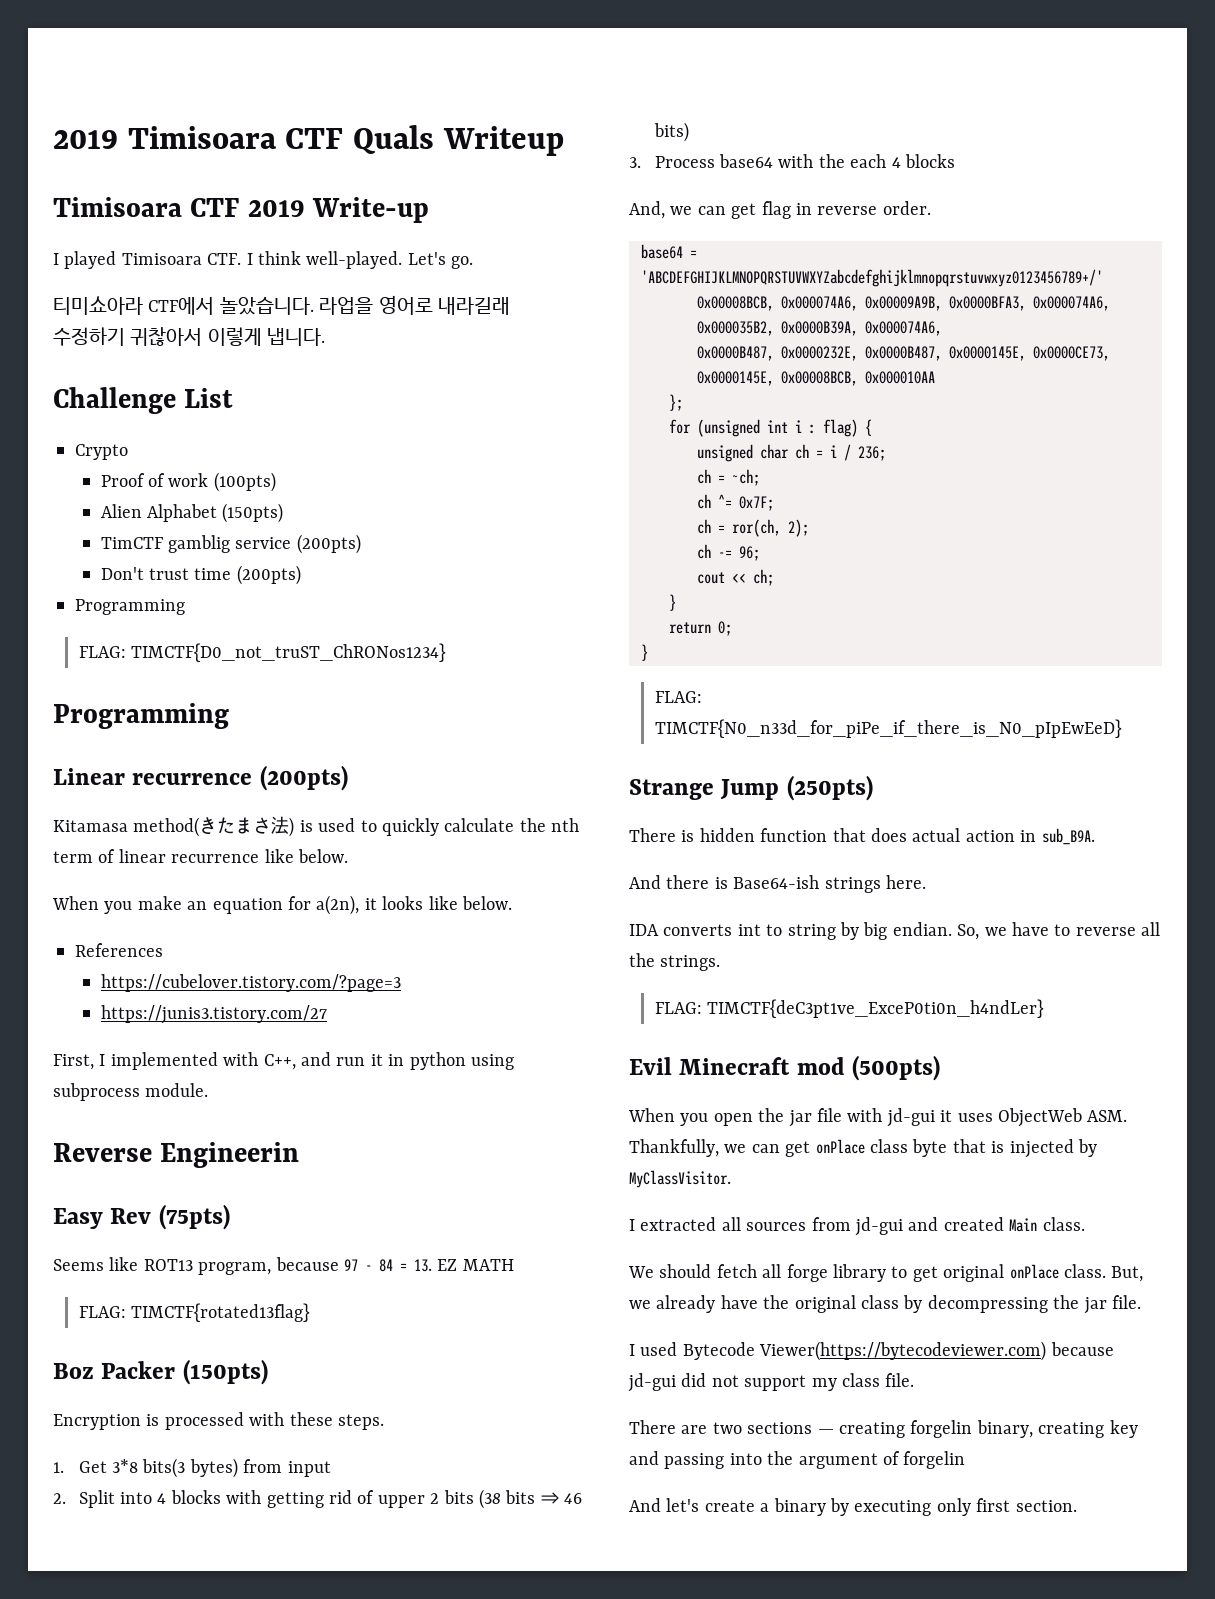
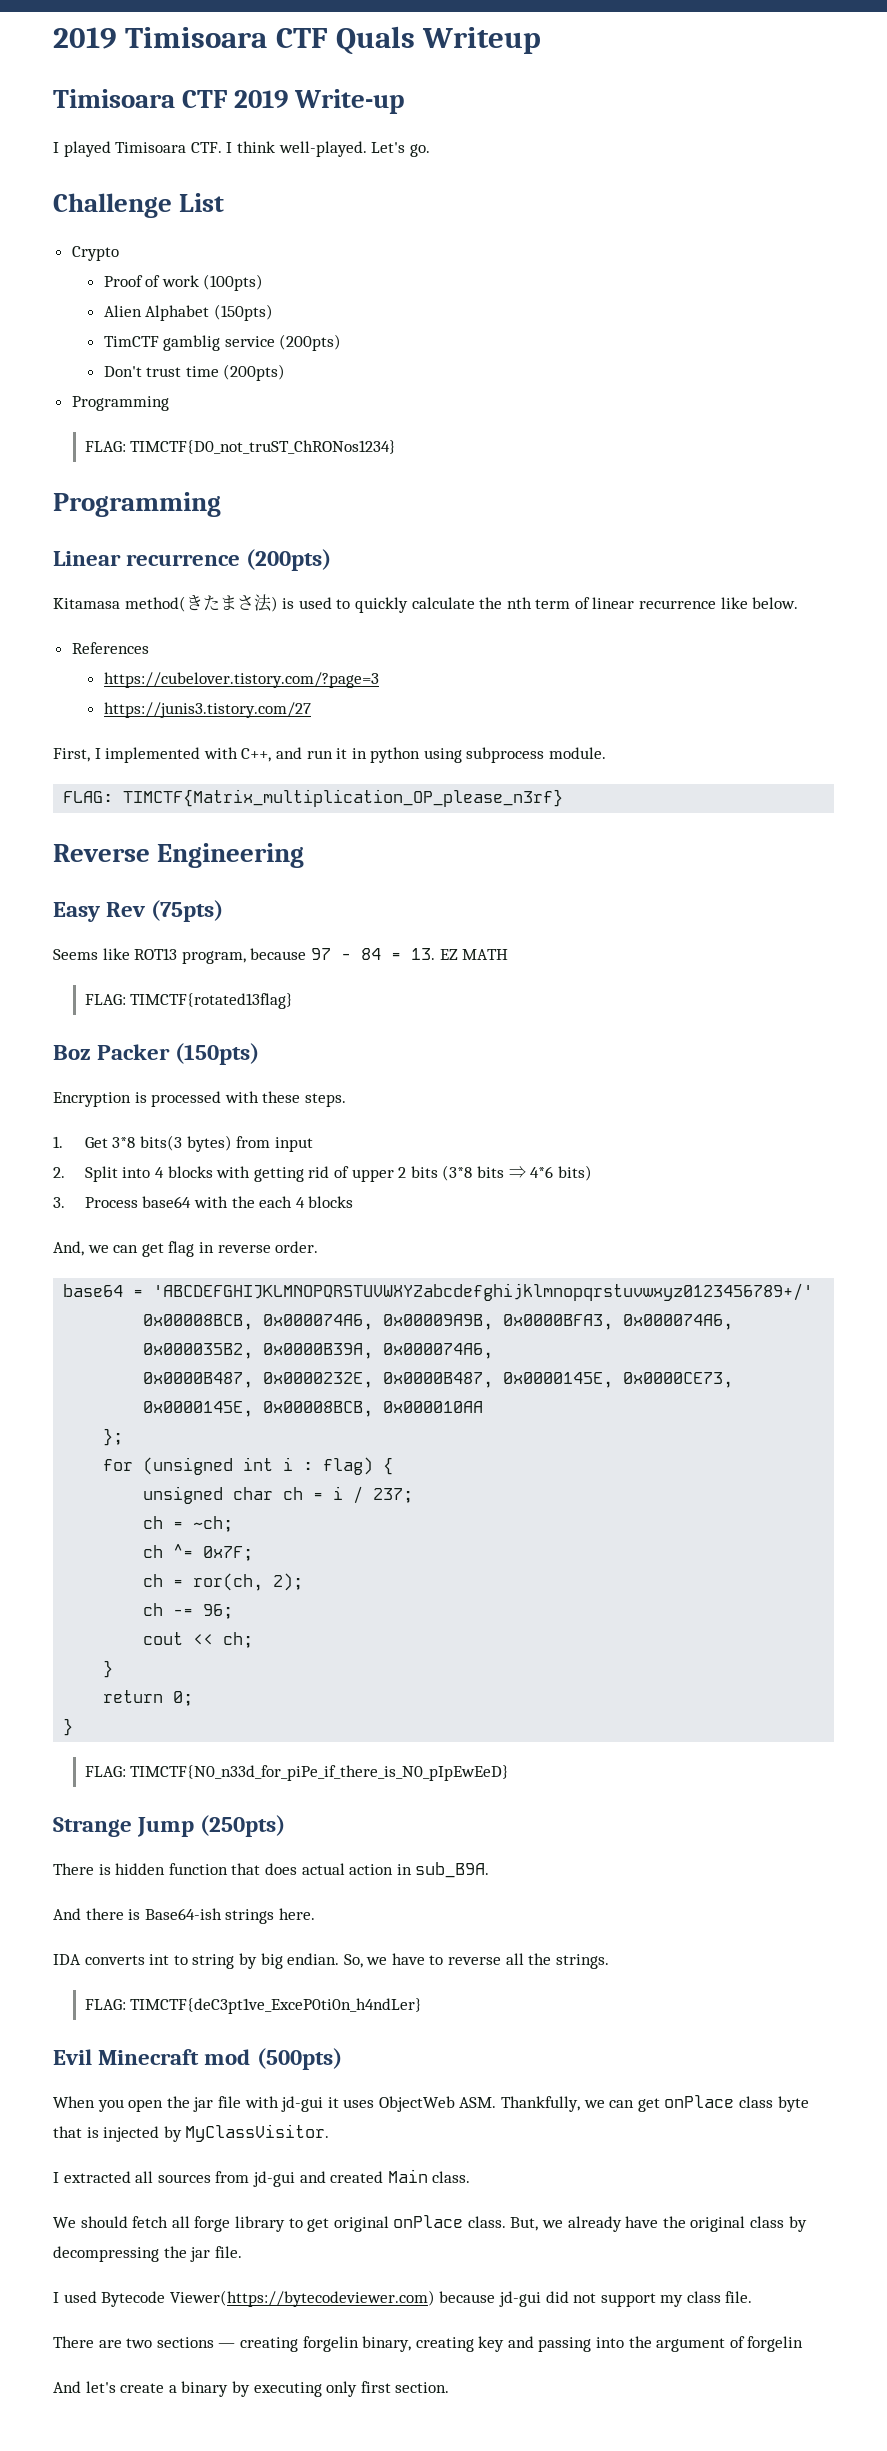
[53,295,510,315] [53,327,326,346] // 티미쇼아라 CTF에서 놀았습니다. 라업을 영어로 내라길래 수정하기 귀찮아서 이렇게 냅니다. -> (430, 150) none
[52,895,512,915] // When you make an equation for a(2n), it looks like below. -> (799, 603) none
(209, 1090) none -> [63,789,564,807] // FLAG: TIMCTF{Matrix_multiplication_OP_please_n3rf}
[160,1142,300,1168] Engineerin -> [157,843,305,868] Engineering
[479,1489,502,1509] (38 -> [442,1165,473,1181] (3*8
[564,1493,583,1504] 46 -> [530,1166,554,1178] 4*6
[858,446,886,461] 236; -> [373,1488,414,1503] 237;

